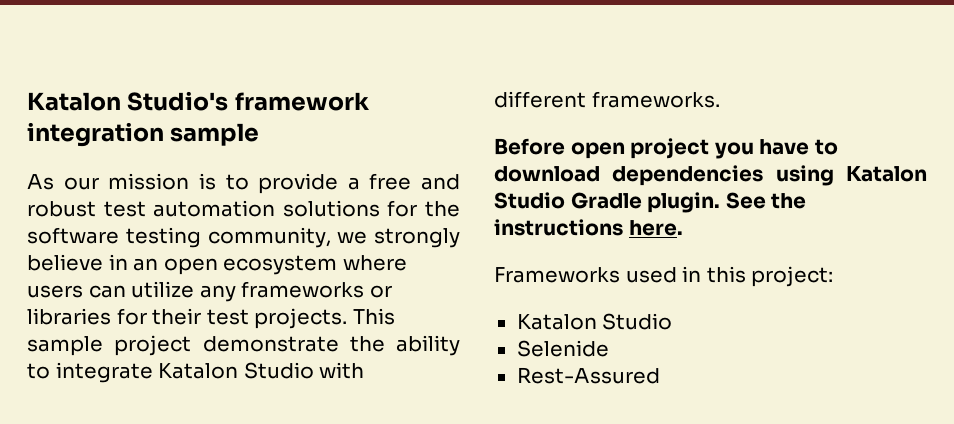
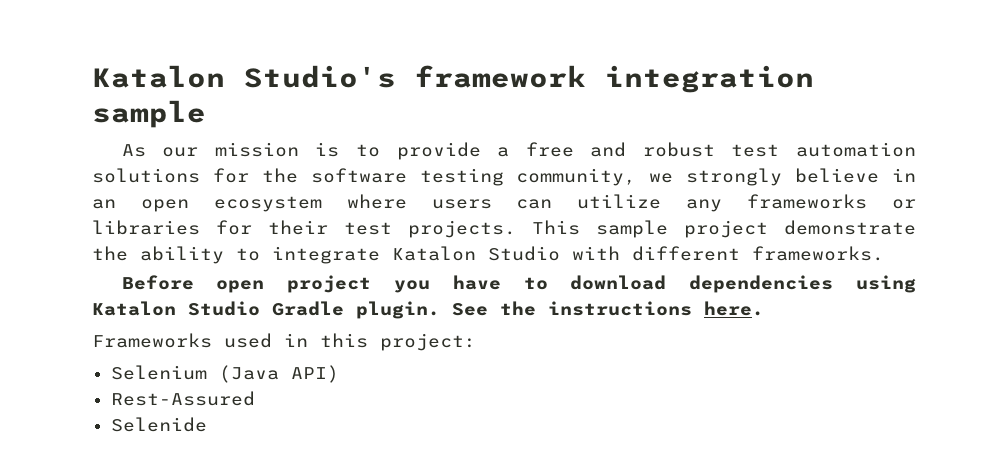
[516,313,673,330] Katalon Studio -> [110,365,339,383] [110,391,255,406] Selenium (Java API) // Rest-Assured
[516,367,660,384] // Rest-Assured -> (207, 424) none

